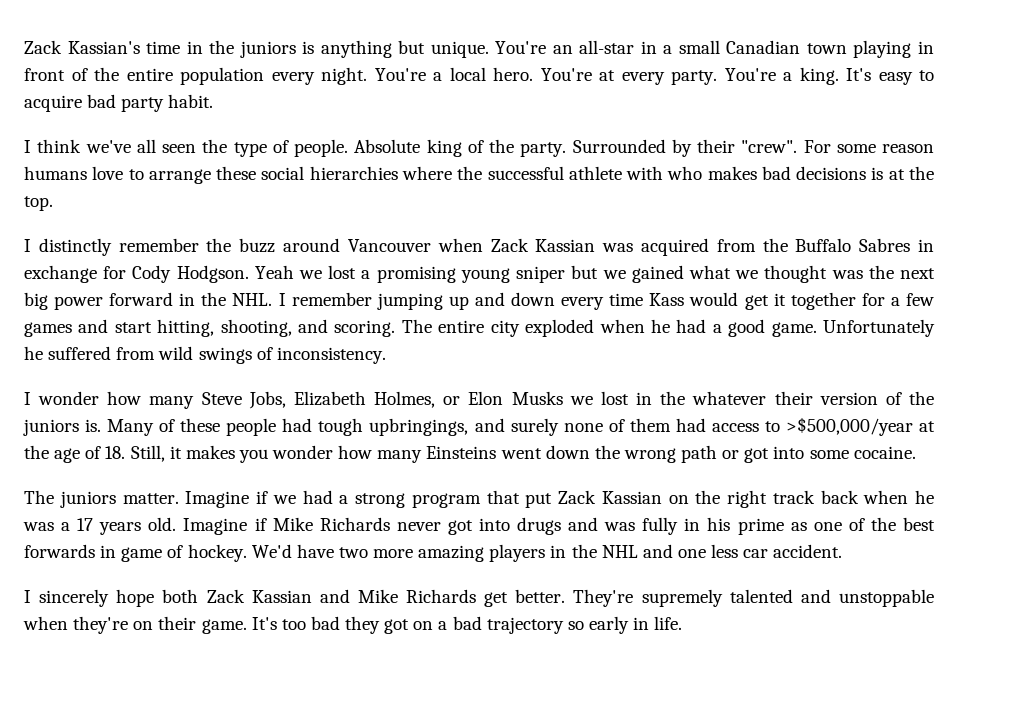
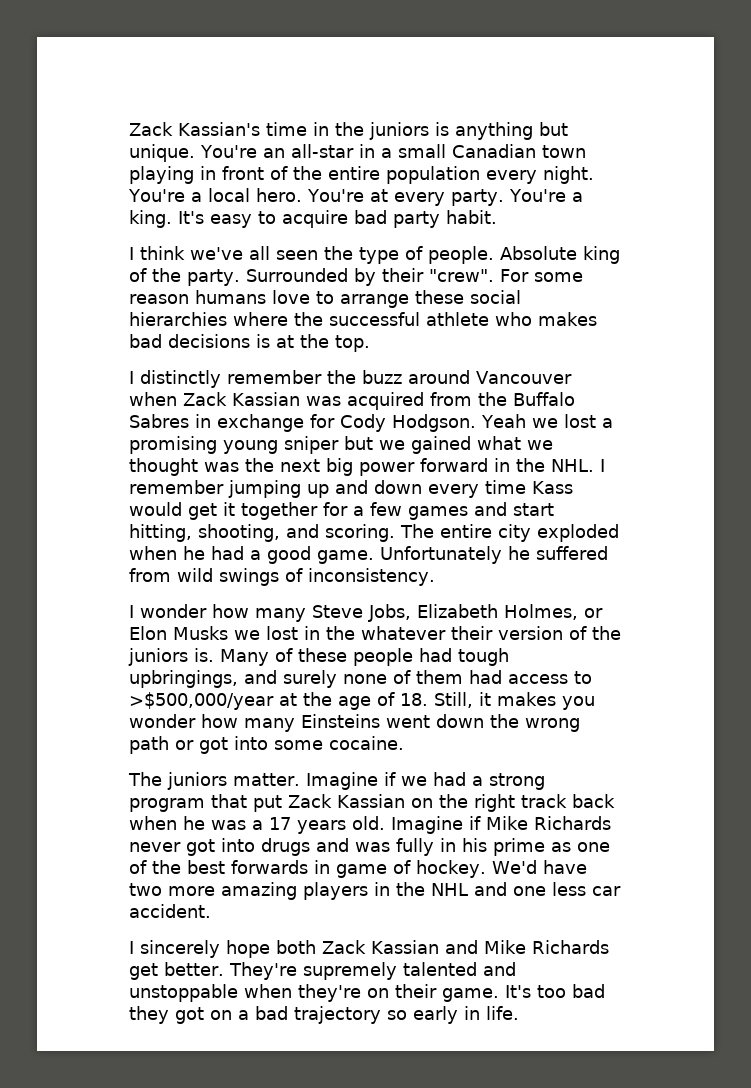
[626,166,664,180] with -> (489, 319) none

